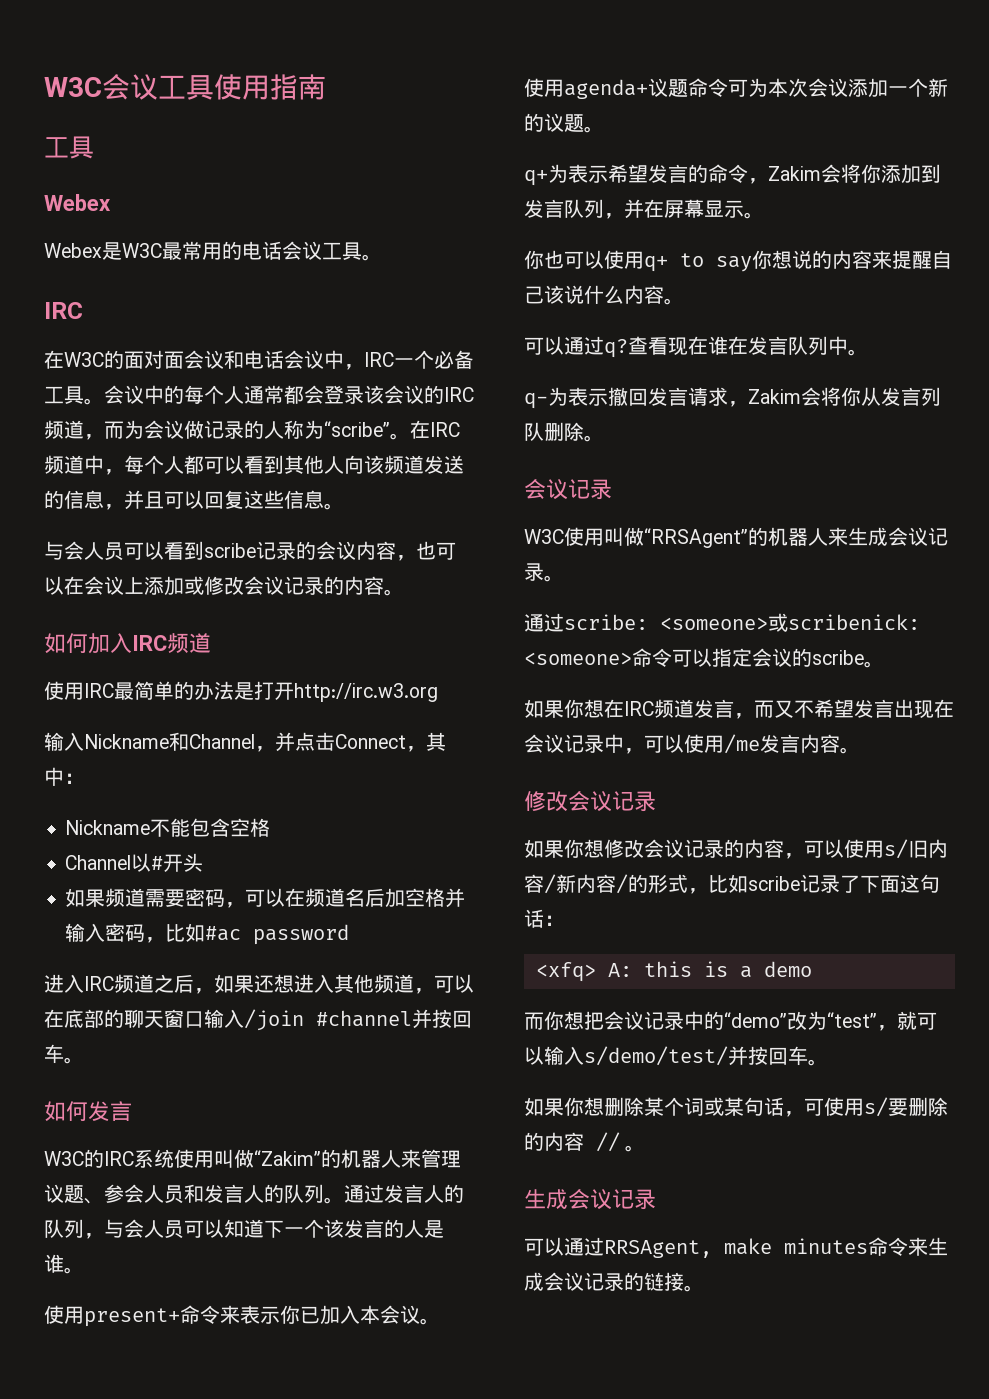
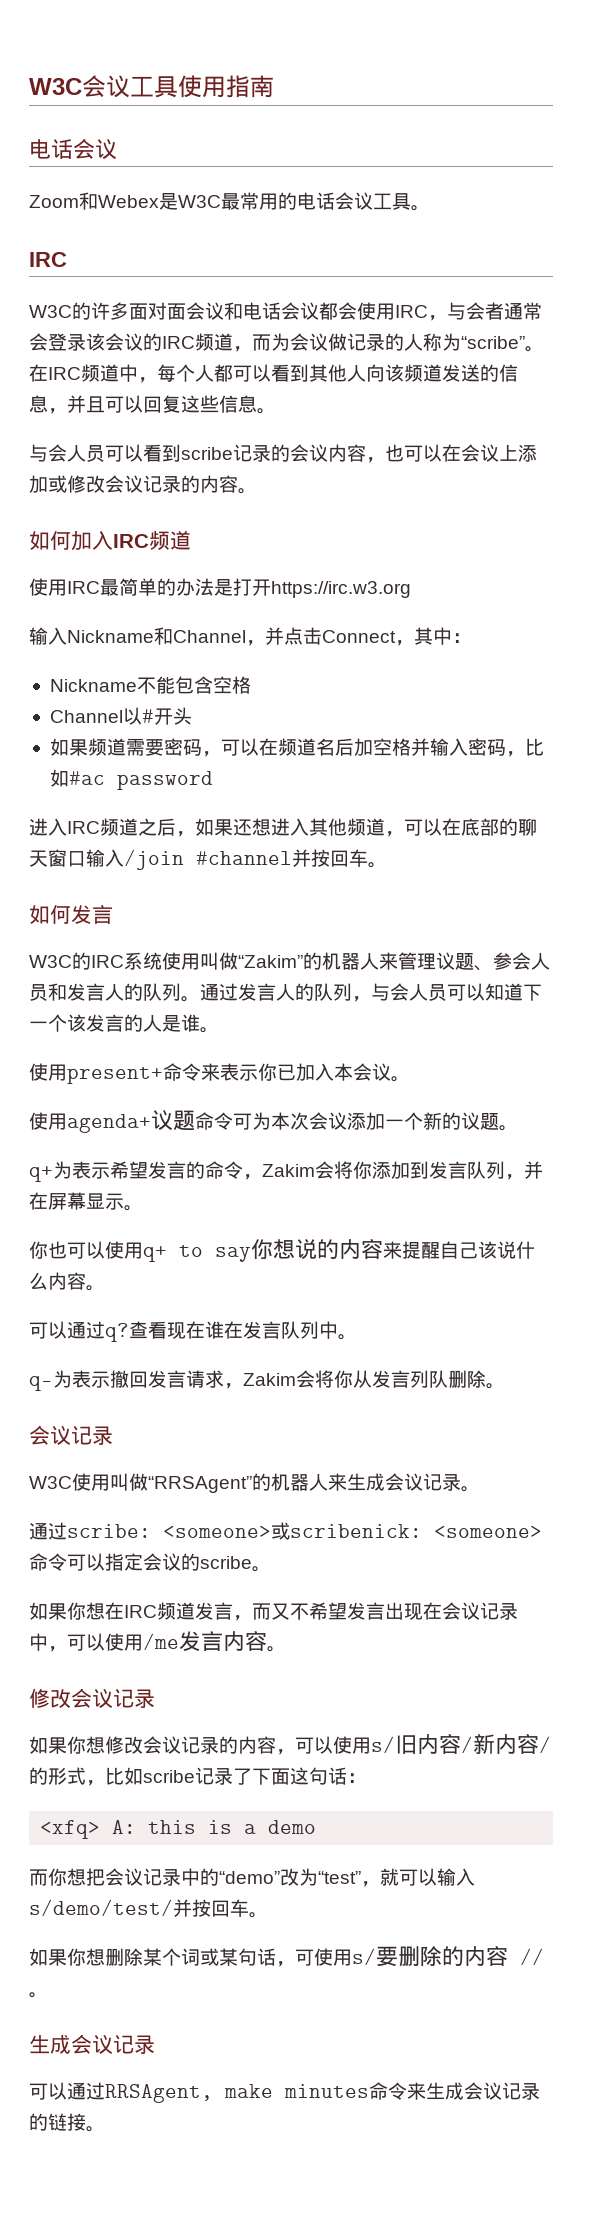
[44,136,94,159] [44,194,111,211] 工具 // Webex // -> [29,139,117,160] [29,192,98,210] 电话会议 // Zoom和
[44,350,124,369] 在W3C的 -> [29,302,129,320] W3C的许多
[324,350,474,370] [44,385,304,405] 中，IRC一个必备工具。会议中的每个人通常都 -> [319,302,542,321] 都会使用IRC，与会者通常
[294,683,438,702] http://irc.w3.org -> [271,581,411,598] https://irc.w3.org

